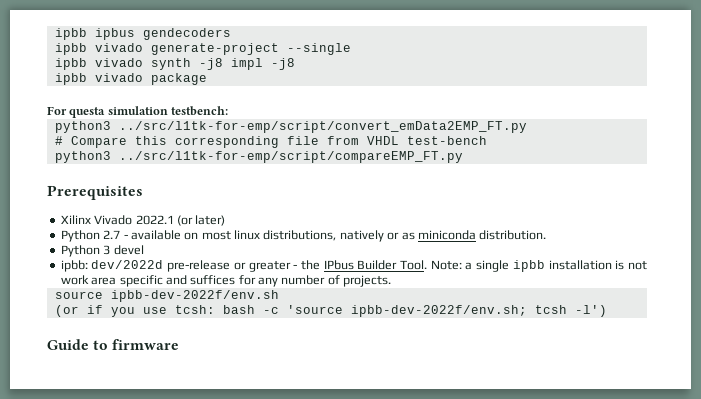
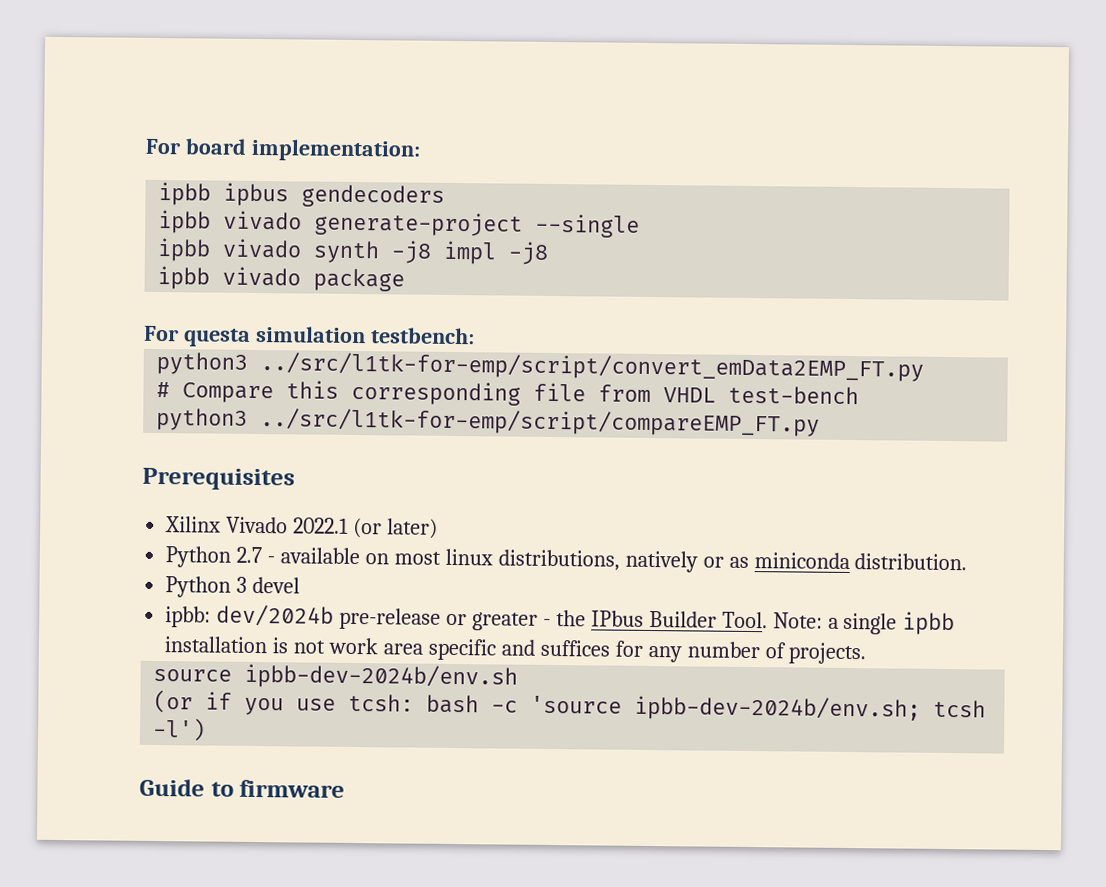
(54, 34) none -> [145,138,421,162] For board implementation: //
[91,260,164,269] dev/2022d -> [216,604,335,627] dev/2024b
[110,290,279,302] ipbb-dev-2022f/env.sh -> [244,663,519,690] ipbb-dev-2024b/env.sh
[350,305,527,317] ipbb-dev-2022f/env.sh; -> [634,695,922,722] ipbb-dev-2024b/env.sh;

